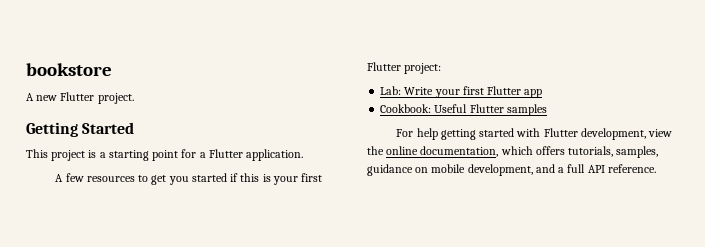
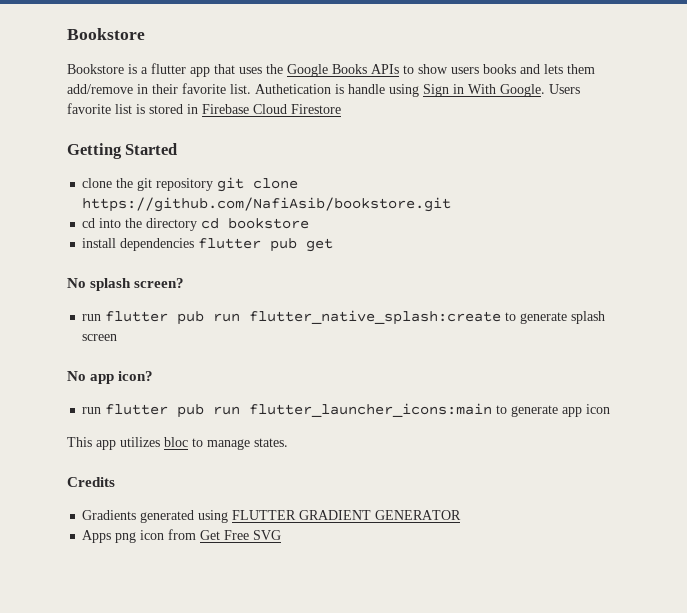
[26,63,112,76] [26,92,134,104] [26,122,135,137] [26,149,304,161] [55,173,323,185] [367,62,442,74] [380,86,543,98] [380,104,547,116] [396,128,673,140] [367,146,659,158] [367,164,656,176] bookstore // A new Flutter project. // Getting Started // This project is a starting point for a Flutter application. // A few resources to get you started if this is your first Flutter project: // Lab: Write your first Flutter app // Cookbook: Useful Flutter samples // For help getting started with Flutter development, view the online documentation, which offers tutorials, samples, guidance on mobile development, and a full API reference. -> [67,28,145,40] [67,63,595,77] [67,83,580,97] [67,103,341,114] [67,143,178,159] [82,177,299,192] [82,197,452,212] [82,218,310,231] [82,238,334,252] [67,278,185,291] [82,310,606,325] [82,334,118,341] [67,371,154,384] [82,403,611,418] [67,437,288,450] [67,477,115,487] [82,510,462,523] [82,529,282,543] Bookstore // Bookstore is a flutter app that uses the Google Books APIs to show users books and lets them add/remove in their favorite list. Authetication is handle using Sign in With Google. Users favorite list is stored in Firebase Cloud Firestore // Getting Started // clone the git repository git clone https://github.com/NafiAsib/bookstore.git // cd into the directory cd bookstore // install dependencies flutter pub get // No splash screen? // run flutter pub run flutter_native_splash:create to generate splash screen // No app icon? // run flutter pub run flutter_launcher_icons:main to generate app icon // This app utilizes bloc to manage states. // Credits // Gradients generated using FLUTTER GRADIENT GENERATOR // Apps png icon from Get Free SVG

